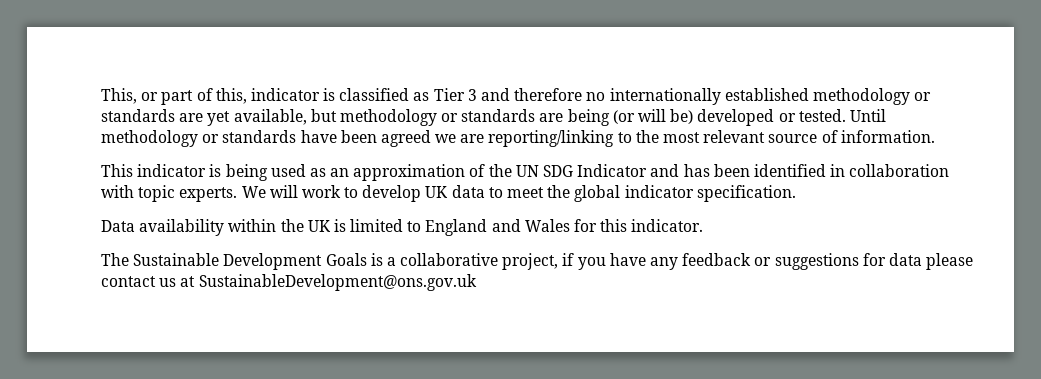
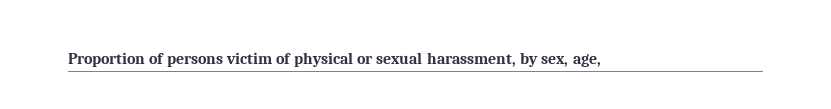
[101,88,932,105] [101,109,886,126] [101,130,935,147] [101,164,950,181] [101,185,796,202] [101,219,704,236] [101,253,974,270] [101,274,477,291] This, or part of this, indicator is classified as Tier 3 and therefore no internationally established methodology or standards are yet available, but methodology or standards are being (or will be) developed or tested. Until methodology or standards have been agreed we are reporting/linking to the most relevant source of information. // This indicator is being used as an approximation of the UN SDG Indicator and has been identified in collaboration with topic experts. We will work to develop UK data to meet the global indicator specification. // Data availability within the UK is limited to England and Wales for this indicator. // The Sustainable Development Goals is a collaborative project, if you have any feedback or suggestions for data please contact us at SustainableDevelopment@ons.gov.uk -> [68,52,601,67] Proportion of persons victim of physical or sexual harassment, by sex, age,

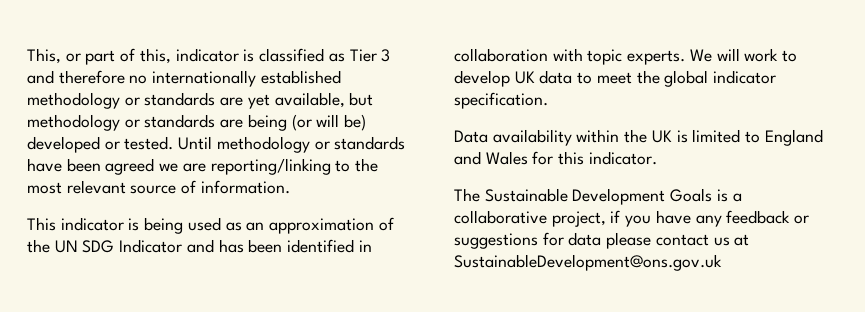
[68,52,601,67] Proportion of persons victim of physical or sexual harassment, by sex, age, -> [27,48,391,65] [27,70,341,87] [27,92,374,109] [27,114,367,131] [27,136,406,153] [27,158,379,175] [27,180,290,194] [27,217,394,234] [27,239,372,253] [454,48,798,65] [454,70,777,87] [454,92,548,109] [454,129,823,146] [454,151,657,165] [454,188,742,205] [454,210,810,227] [454,232,750,249] [454,254,722,271] This, or part of this, indicator is classified as Tier 3 and therefore no internationally established methodology or standards are yet available, but methodology or standards are being (or will be) developed or tested. Until methodology or standards have been agreed we are reporting/linking to the most relevant source of information. // This indicator is being used as an approximation of the UN SDG Indicator and has been identified in collaboration with topic experts. We will work to develop UK data to meet the global indicator specification. // Data availability within the UK is limited to England and Wales for this indicator. // The Sustainable Development Goals is a collaborative project, if you have any feedback or suggestions for data please contact us at SustainableDevelopment@ons.gov.uk

